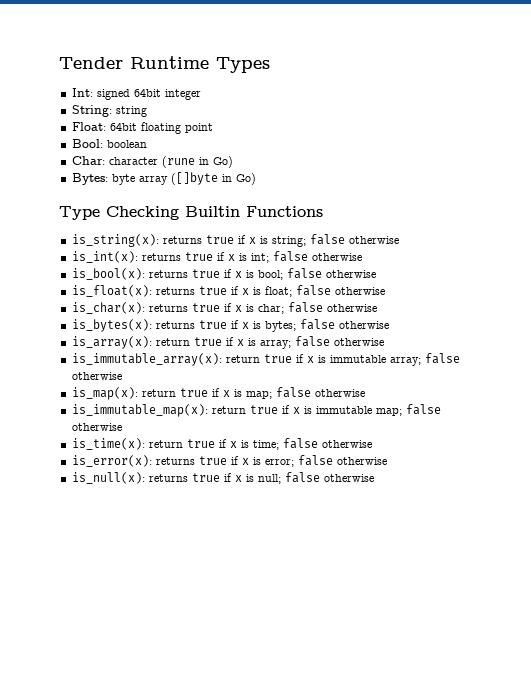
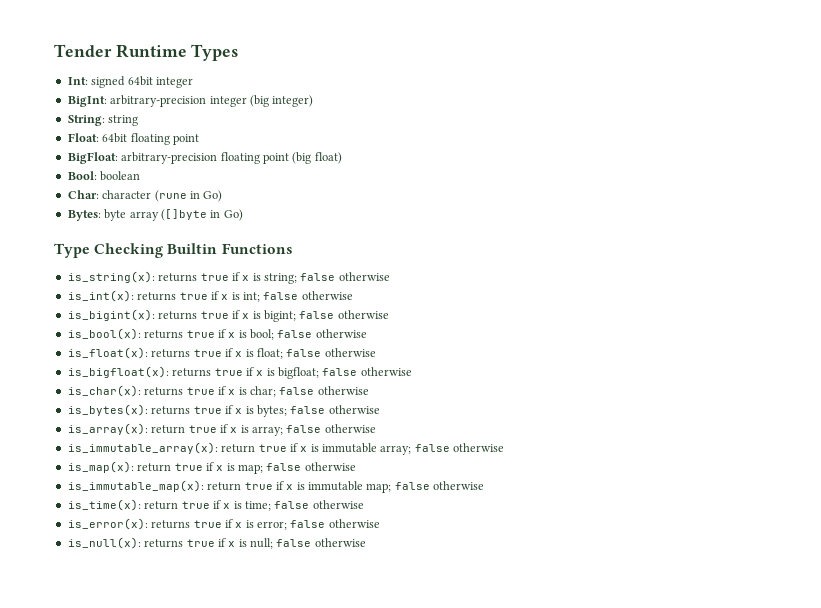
(201, 94) none -> [67,95,314,107] // BigInt: arbitrary-precision integer (big integer)
(213, 128) none -> [67,152,342,164] // BigFloat: arbitrary-precision floating point (big float)
(362, 257) none -> [67,309,389,322] // is_bigint(x): returns true if x is bigint; false otherwise
(385, 291) none -> [67,366,412,379] // is_bigfloat(x): returns true if x is bigfloat; false otherwise

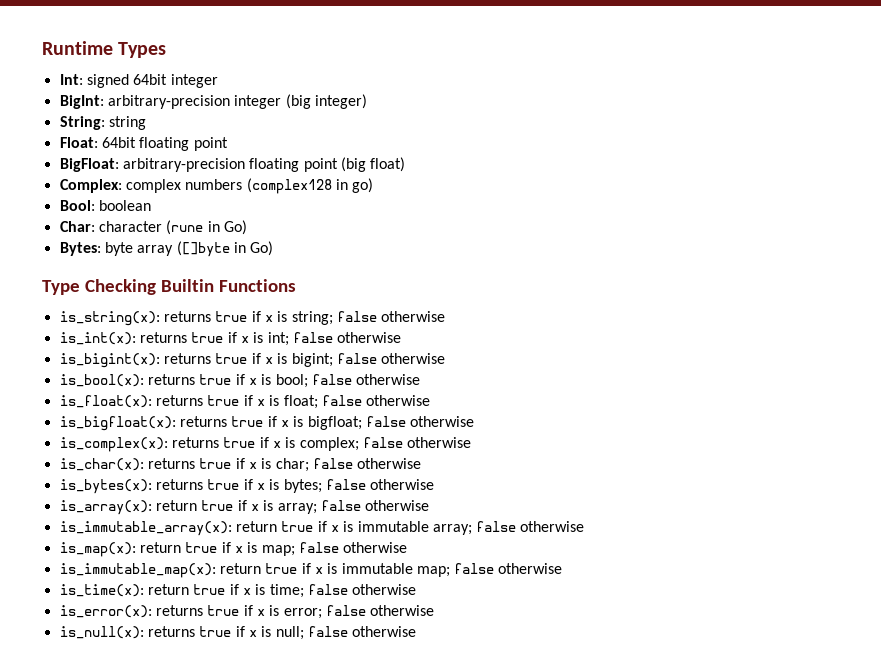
[54,44,112,57] Tender -> (42, 48) none
(342, 158) none -> [59,178,374,194] // Complex: complex numbers (complex128 in go)
(412, 371) none -> [59,437,472,452] // is_complex(x): returns true if x is complex; false otherwise

